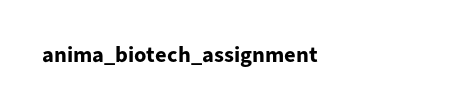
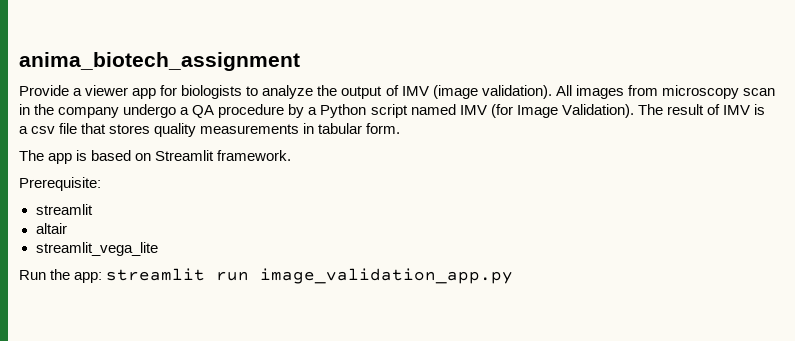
(318, 56) none -> [19,85,775,99] [19,104,765,118] [19,123,401,137] [19,150,292,164] [19,177,101,191] [35,204,93,215] [35,223,67,234] [35,242,158,256] [19,268,514,284] // Provide a viewer app for biologists to analyze the output of IMV (image validation). All images from microscopy scan in the company undergo a QA procedure by a Python script named IMV (for Image Validation). The result of IMV is a csv file that stores quality measurements in tabular form. // The app is based on Streamlit framework. // Prerequisite: // streamlit // altair // streamlit_vega_lite // Run the app: streamlit run image_validation_app.py

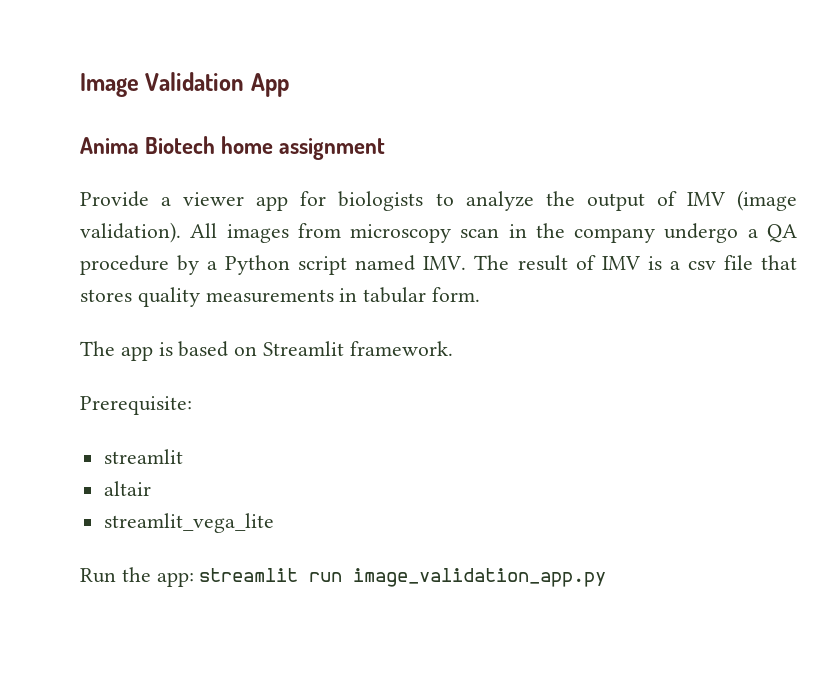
[19,52,300,71] anima_biotech_assignment -> [80,72,289,97] [80,136,386,160] Image Validation App // Anima Biotech home assignment
[459,104,634,118] IMV (for Image Validation). -> [423,256,467,270] IMV.

